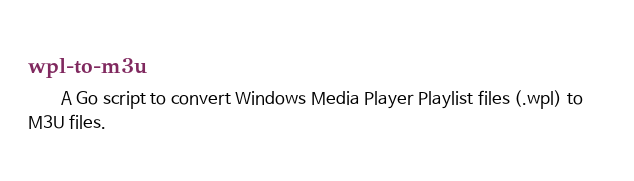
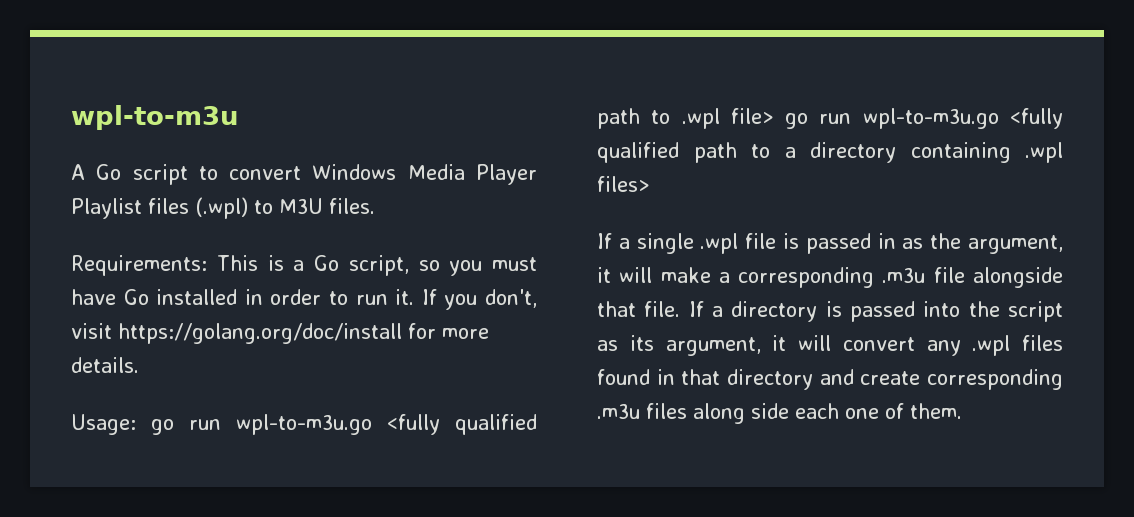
(107, 121) none -> [71,255,537,276] [71,289,538,310] [71,323,489,344] [71,357,139,373] [71,414,537,435] [597,108,1063,129] [597,142,1063,163] [597,176,650,192] [597,233,1063,254] [597,267,1063,288] [597,301,1063,322] [597,335,1063,356] [597,369,1063,390] [597,403,962,424] // Requirements: This is a Go script, so you must have Go installed in order to run it. If you don't, visit https://golang.org/doc/install for more details. // Usage: go run wpl-to-m3u.go <fully qualified path to .wpl file> go run wpl-to-m3u.go <fully qualified path to a directory containing .wpl files> // If a single .wpl file is passed in as the argument, it will make a corresponding .m3u file alongside that file. If a directory is passed into the script as its argument, it will convert any .wpl files found in that directory and create corresponding .m3u files along side each one of them.

